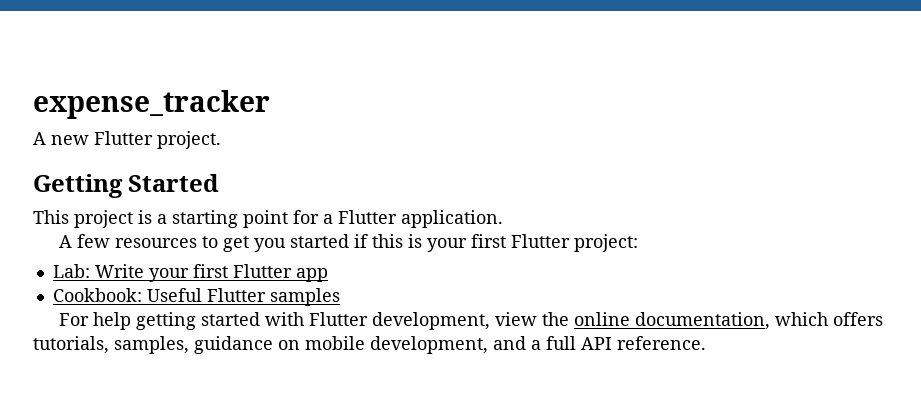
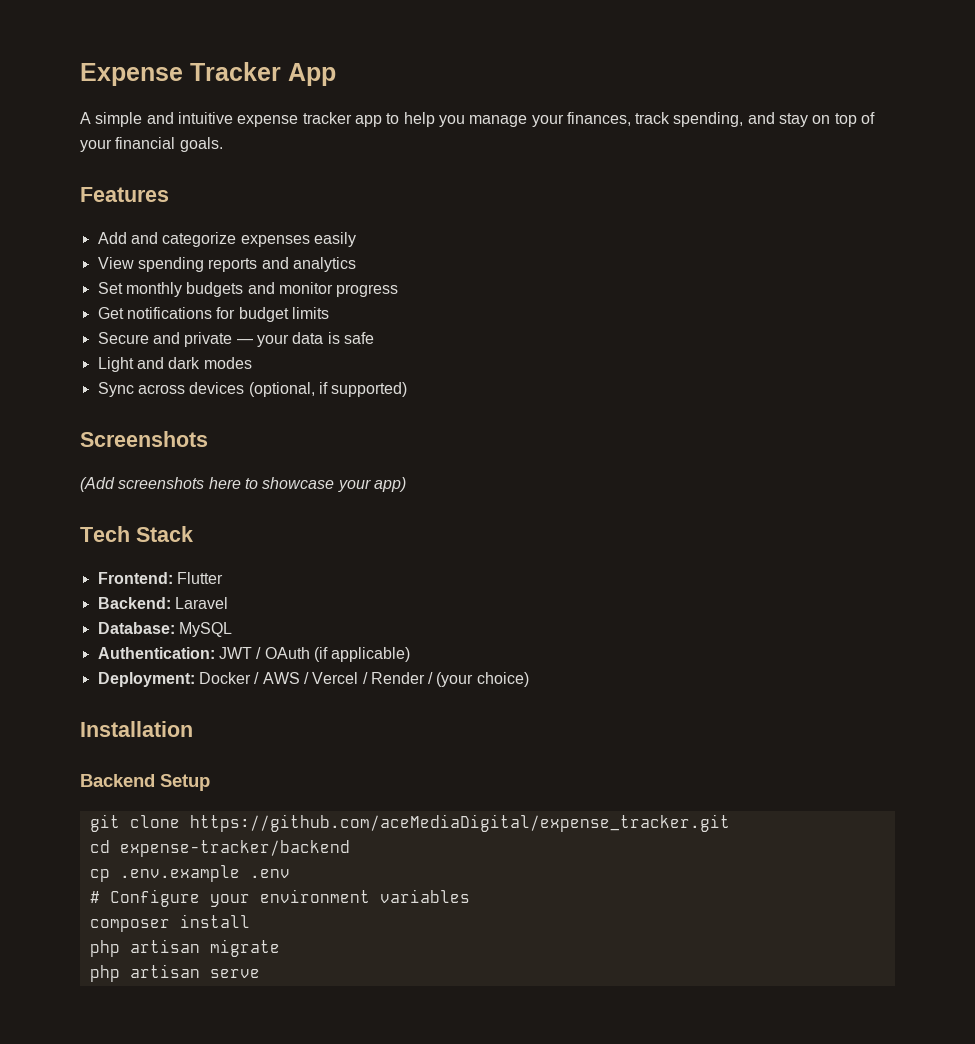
[33,90,270,119] [33,131,221,149] [33,174,220,198] [33,210,503,228] [58,234,638,252] [52,264,328,282] [52,288,340,306] [58,312,883,330] [33,336,706,354] expense_tracker // A new Flutter project. // Getting Started // This project is a starting point for a Flutter application. // A few resources to get you started if this is your first Flutter project: // Lab: Write your first Flutter app // Cookbook: Useful Flutter samples // For help getting started with Flutter development, view the online documentation, which offers tutorials, samples, guidance on mobile development, and a full API reference. -> [80,62,336,86] [80,112,876,127] [80,137,223,152] [80,187,169,202] [97,232,356,247] [97,257,356,272] [97,282,399,297] [97,307,329,322] [97,332,374,347] [97,357,252,372] [97,382,408,397] [80,431,208,447] [80,477,406,492] [80,526,193,542] [97,572,223,584] [97,597,228,609] [97,622,232,637] [97,647,411,662] [97,672,529,687] [80,721,193,737] [80,774,210,791] [89,814,730,832] [89,840,350,857] [89,865,290,882] [89,889,470,907] [89,914,250,932] [89,939,280,957] [89,964,260,982] Expense Tracker App // A simple and intuitive expense tracker app to help you manage your finances, track spending, and stay on top of your financial goals. // Features // Add and categorize expenses easily // View spending reports and analytics // Set monthly budgets and monitor progress // Get notifications for budget limits // Secure and private — your data is safe // Light and dark modes // Sync across devices (optional, if supported) // Screenshots // (Add screenshots here to showcase your app) // Tech Stack // Frontend: Flutter // Backend: Laravel // Database: MySQL // Authentication: JWT / OAuth (if applicable) // Deployment: Docker / AWS / Vercel / Render / (your choice) // Installation // Backend Setup // git clone https://github.com/aceMediaDigital/expense_tracker.git // cd expense-tracker/backend // cp .env.example .env // # Configure your environment variables // composer install // php artisan migrate // php artisan serve

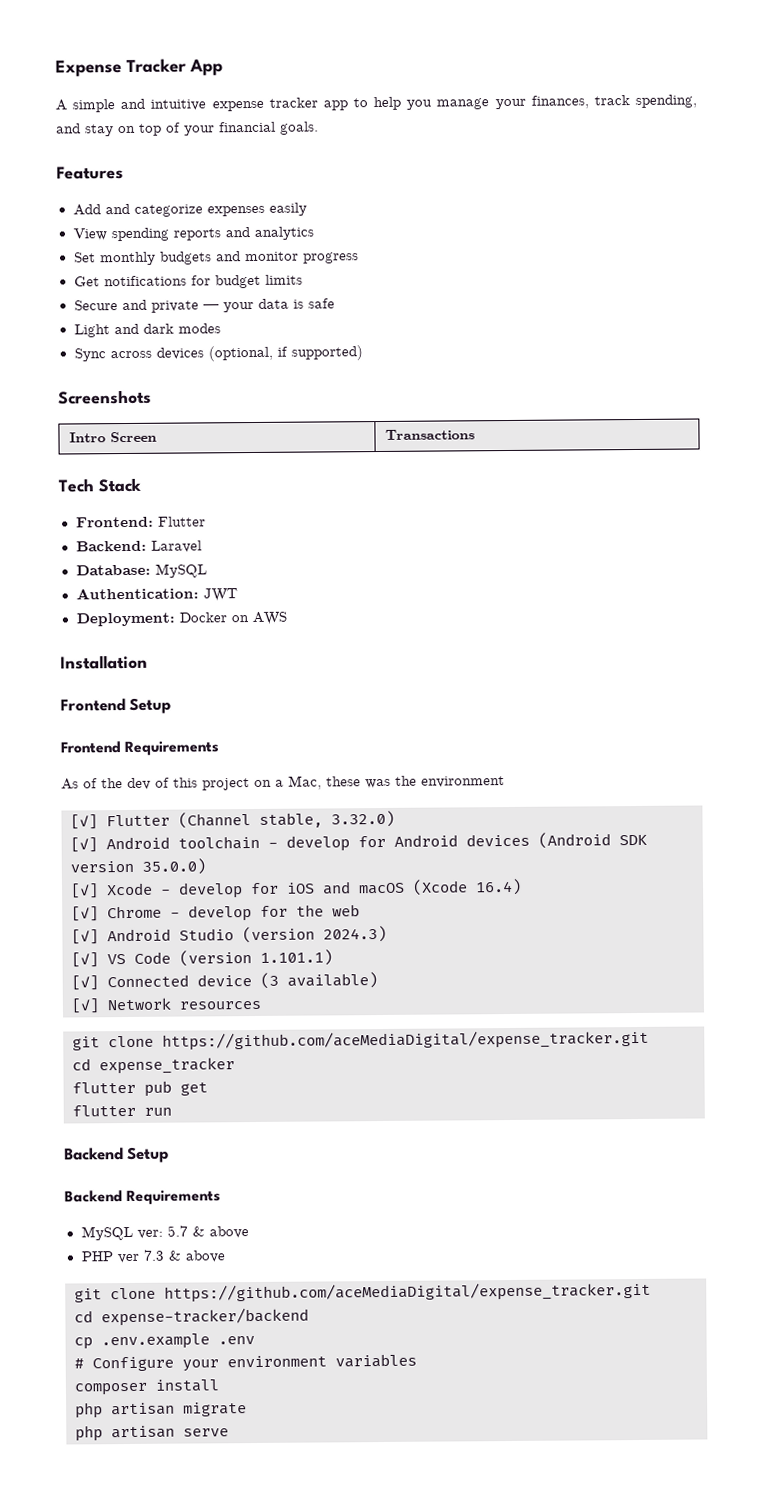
[80,477,406,492] // (Add screenshots here to showcase your app) -> [68,431,157,443] [384,429,475,440] // Intro Screen | Transactions
[256,647,411,662] / OAuth (if applicable) -> (238, 595) none
[254,672,260,684] / -> [230,615,249,623] on
[303,672,529,687] [80,721,193,737] [80,774,210,791] / Vercel / Render / (your choice) // Installation // Backend Setup -> [60,654,148,670] [60,697,172,714] [60,740,220,757] [61,775,505,791] [70,810,395,830] [70,832,648,853] [70,858,206,875] [70,878,522,899] [71,904,360,922] [71,925,387,945] [71,949,333,968] [71,972,378,991] [71,997,261,1014] [72,1029,649,1051] [72,1057,235,1075] [72,1080,208,1097] [72,1104,172,1117] [64,1146,170,1164] [64,1189,222,1206] [80,1225,249,1241] [80,1249,225,1264] // Installation // Frontend Setup // Frontend Requirements // As of the dev of this project on a Mac, these was the environment // [✓] Flutter (Channel stable, 3.32.0) // [✓] Android toolchain - develop for Android devices (Android SDK version 35.0.0) // [✓] Xcode - develop for iOS and macOS (Xcode 16.4) // [✓] Chrome - develop for the web // [✓] Android Studio (version 2024.3) // [✓] VS Code (version 1.101.1) // [✓] Connected device (3 available) // [✓] Network resources // git clone https://github.com/aceMediaDigital/expense_tracker.git // cd expense_tracker // flutter pub get // flutter run // Backend Setup // Backend Requirements // MySQL ver: 5.7 & above // PHP ver 7.3 & above

